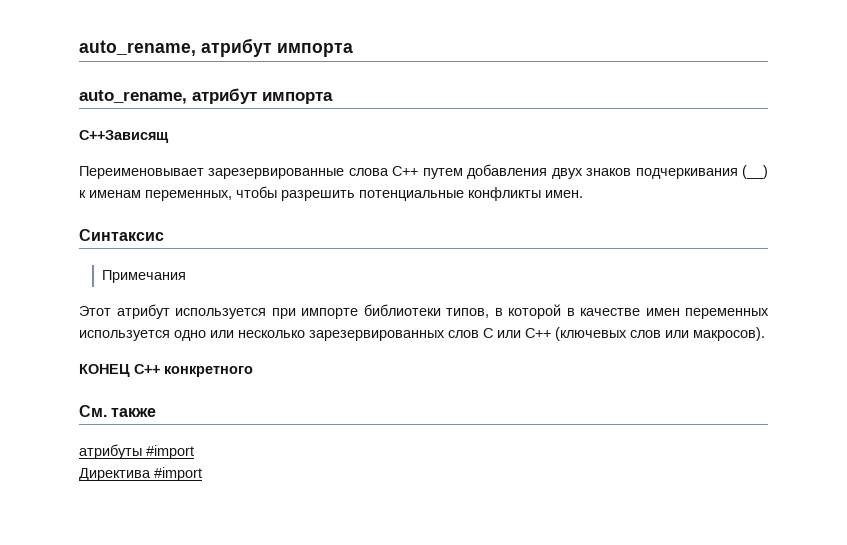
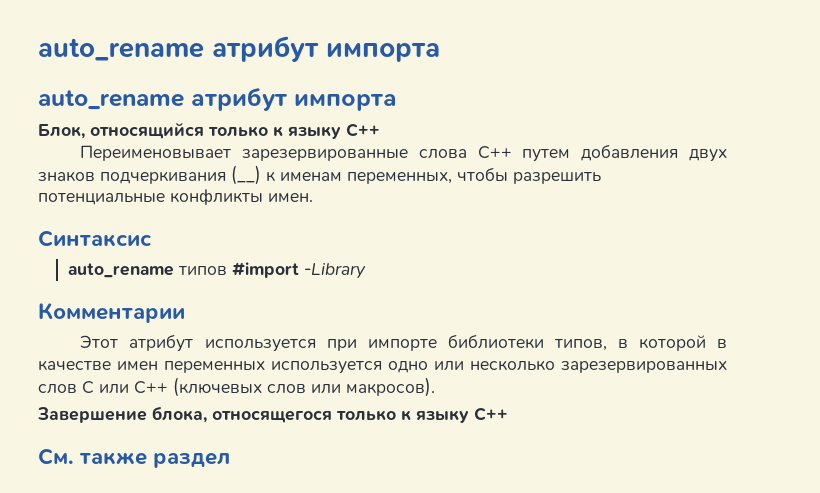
[79,38,353,57] [79,88,333,104] [79,130,169,143] auto_rename, атрибут импорта // auto_rename, атрибут импорта // C++Зависящ -> [38,36,440,62] [38,88,397,111] [38,123,380,139] auto_rename атрибут импорта // auto_rename атрибут импорта // Блок, относящийся только к языку C++
[102,270,187,283] Примечания -> [67,262,366,279] [38,302,185,323] auto_rename типов #import -Library // Комментарии
[79,364,253,377] КОНЕЦ C++ конкретного -> [37,406,508,423] Завершение блока, относящегося только к языку C++
[79,444,194,459] [79,467,202,481] // атрибуты #import // Директива #import -> [153,452,230,468] раздел

